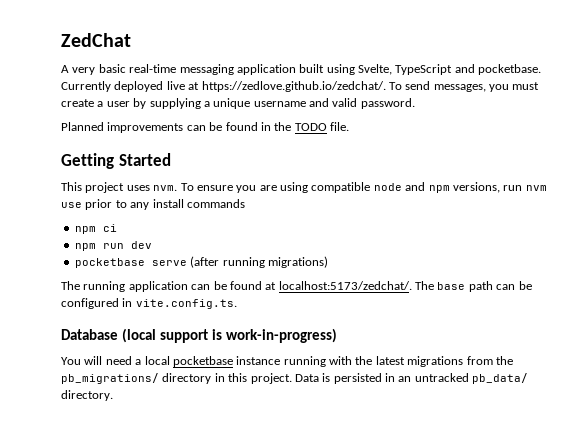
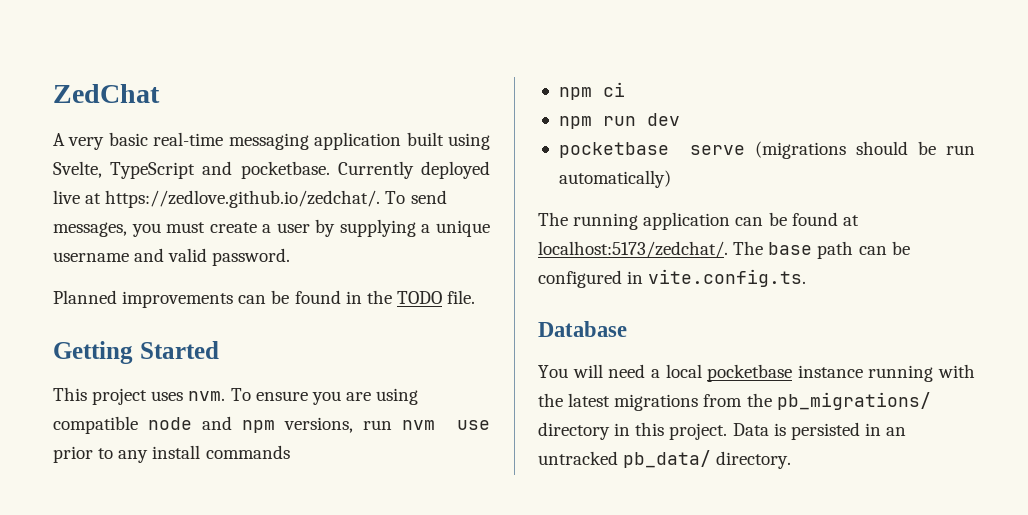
[190,256,328,268] (after running migrations) -> [755,141,975,159] [558,170,671,188] (migrations should be run automatically)
[121,328,337,343] (local support is work-in-progress) -> (627, 329) none

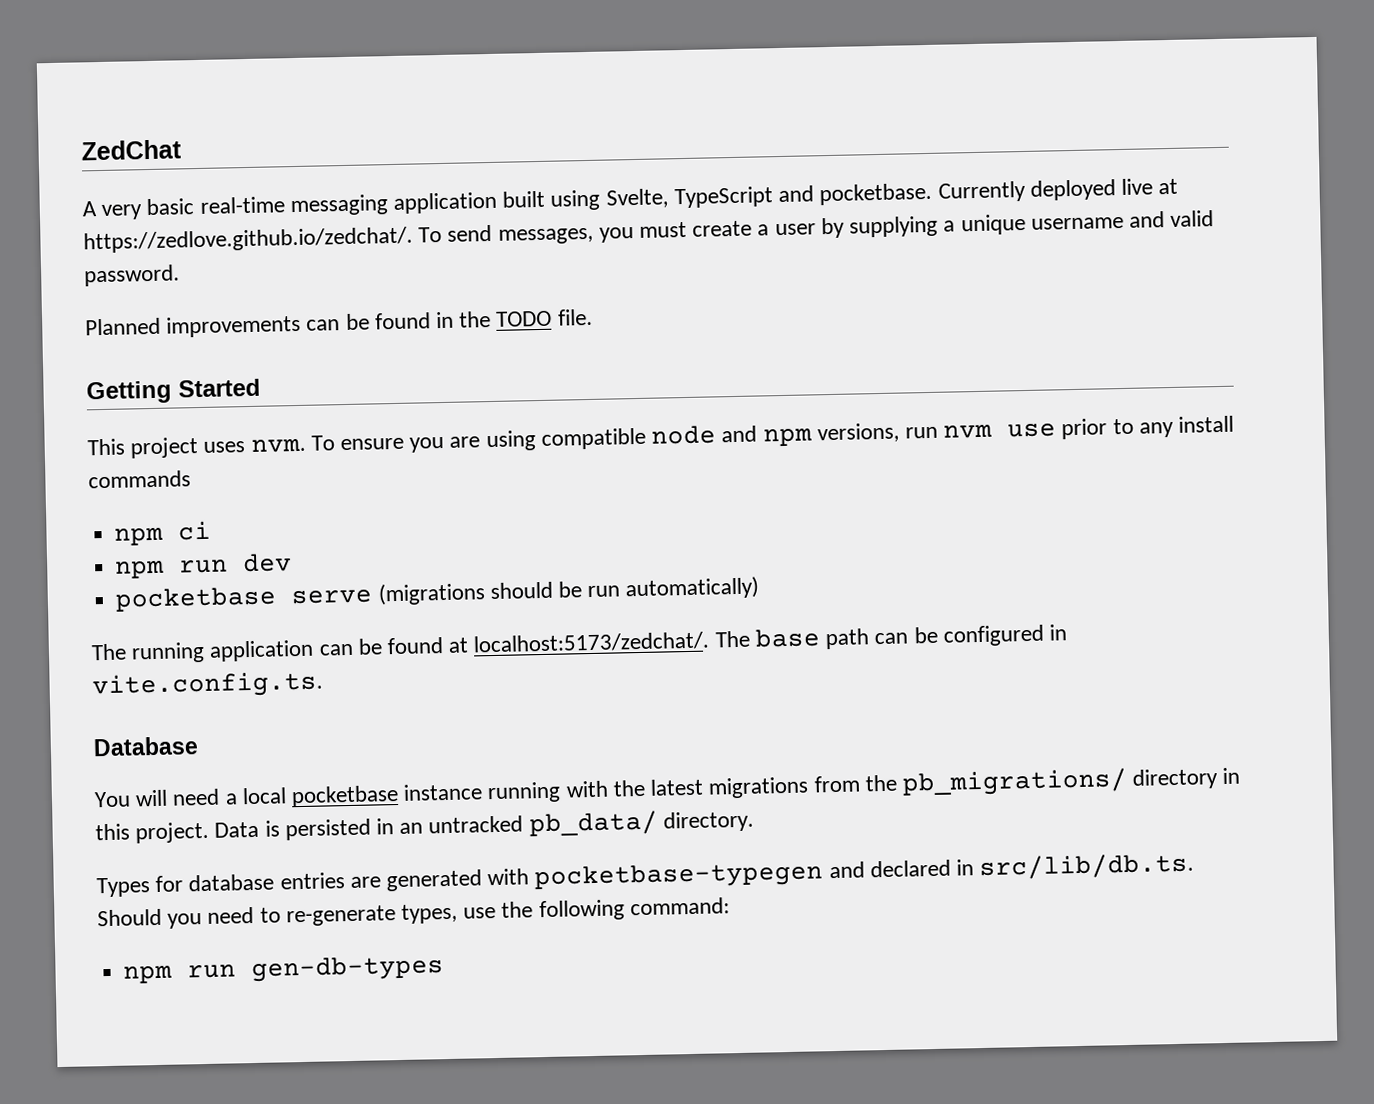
(792, 460) none -> [96,852,1195,898] [97,897,730,929] [123,955,445,984] // Types for database entries are generated with pocketbase-typegen and declared in src/lib/db.ts. Should you need to re-generate types, use the following command: // npm run gen-db-types

